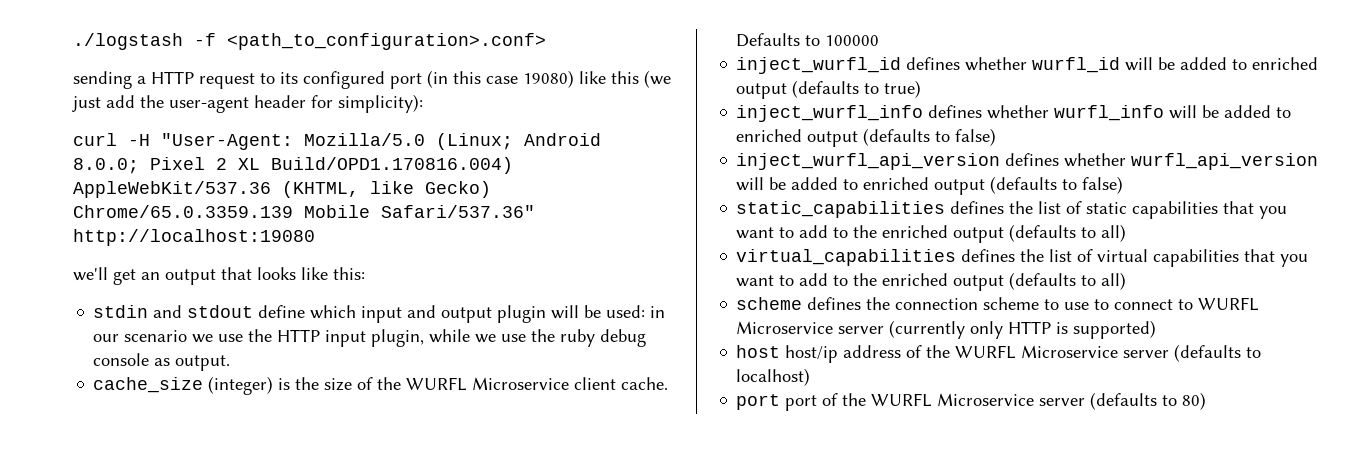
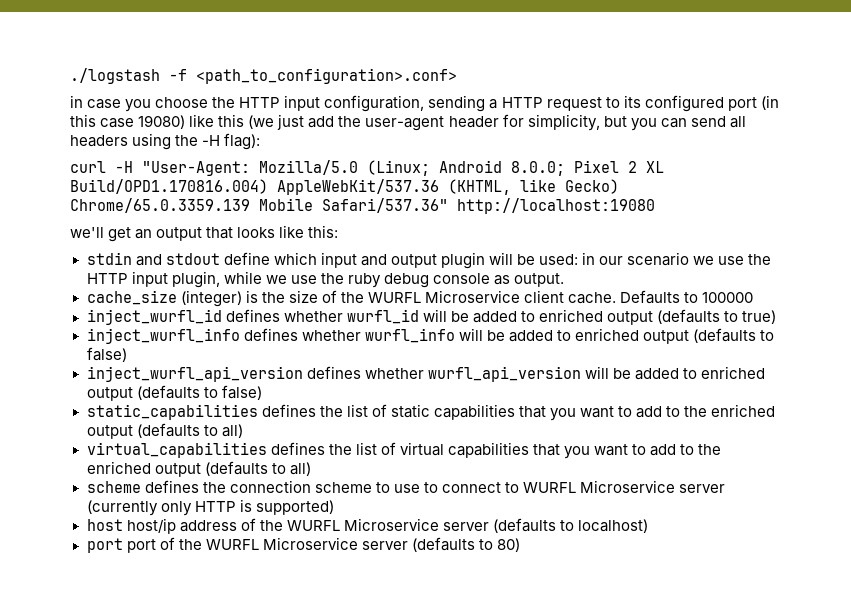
(546, 41) none -> [70,95,425,112] in case you choose the HTTP input configuration,
[338,94,423,113] simplicity): -> [527,114,746,131] [70,133,261,150] simplicity, but you can send all headers using the -H flag):

